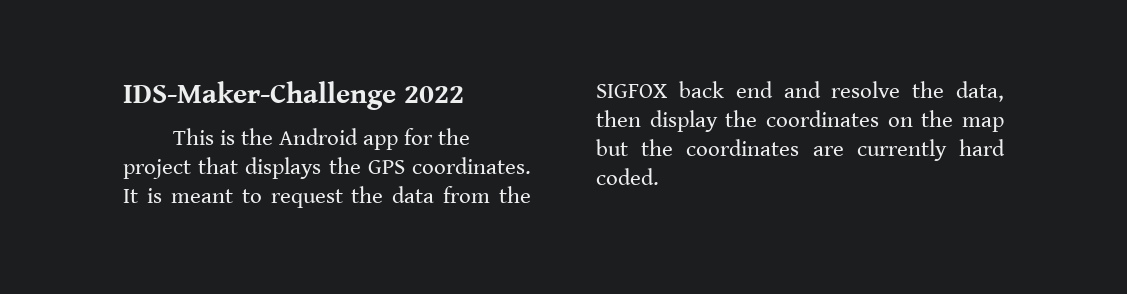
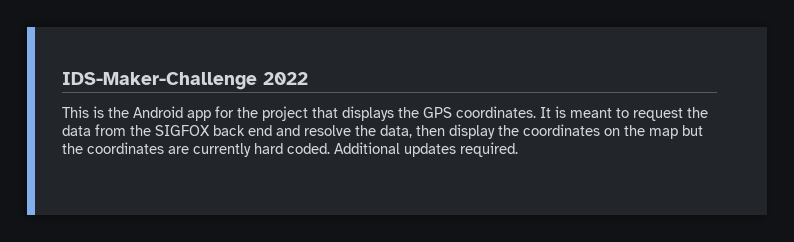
(659, 176) none -> [334,142,518,157] Additional updates required.

